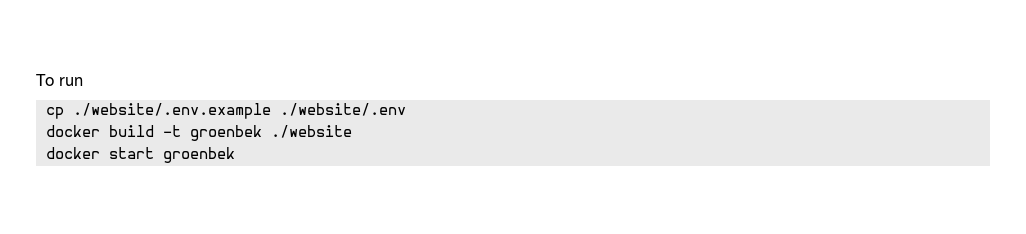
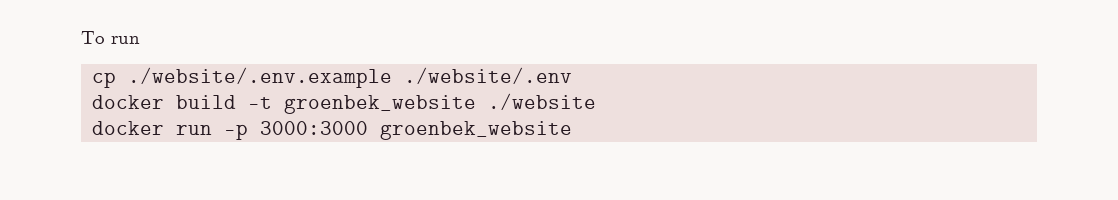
[190,125,263,141] groenbek -> [284,95,477,114] groenbek_website
[109,147,236,163] start groenbek -> [176,121,573,140] run -p 3000:3000 groenbek_website

